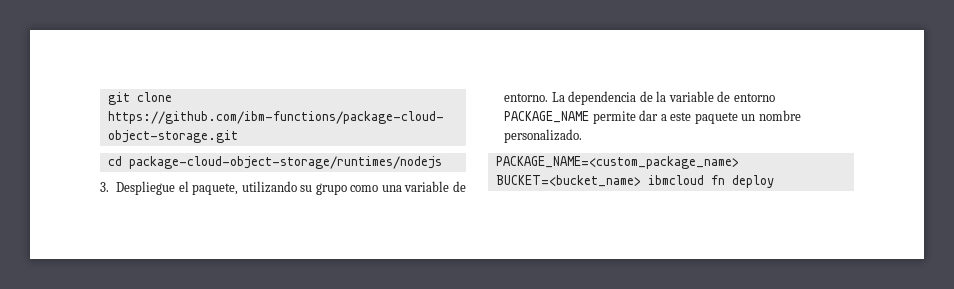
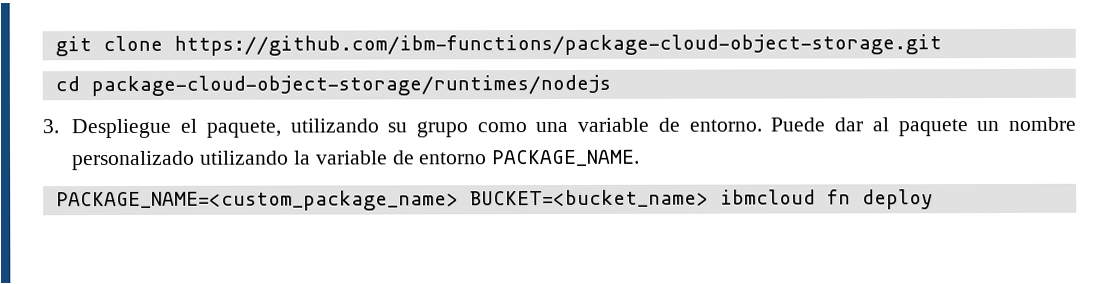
[551,91,775,105] [504,110,801,124] [504,129,583,143] La dependencia de la variable de entorno PACKAGE_NAME permite dar a este paquete un nombre personalizado. -> [770,116,1077,137] [72,149,641,171] Puede dar al paquete un nombre personalizado utilizando la variable de entorno PACKAGE_NAME.

